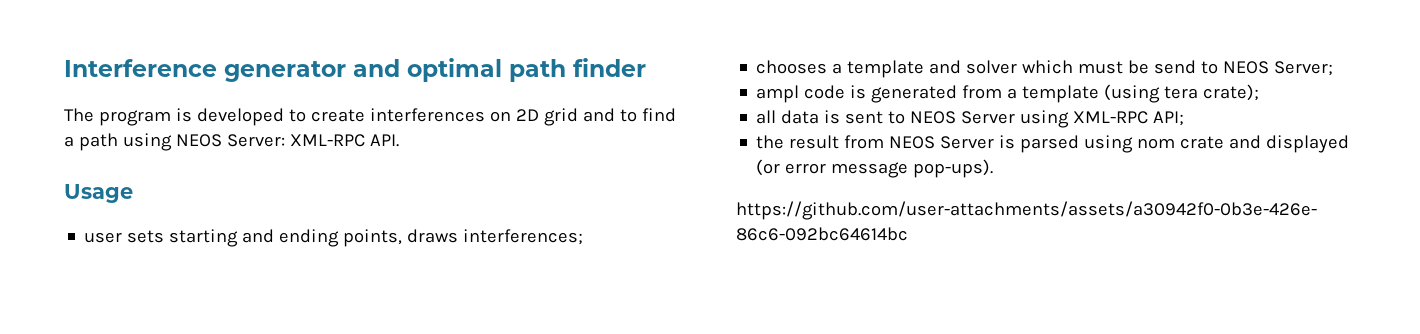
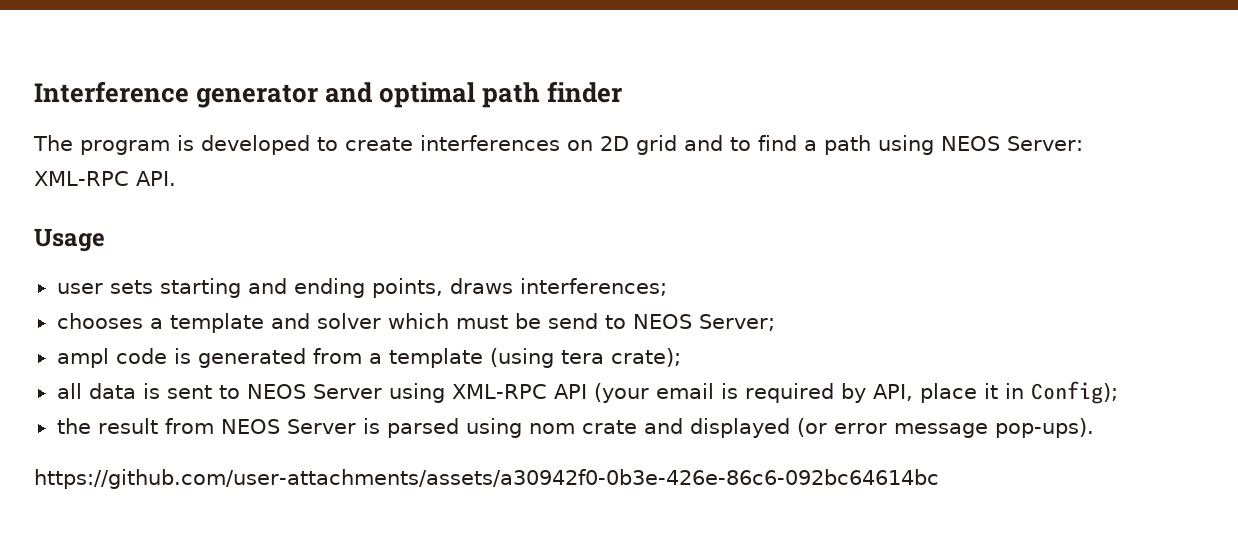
[1153,111,1185,126] API; -> [553,381,1118,404] API (your email is required by API, place it in Config);

